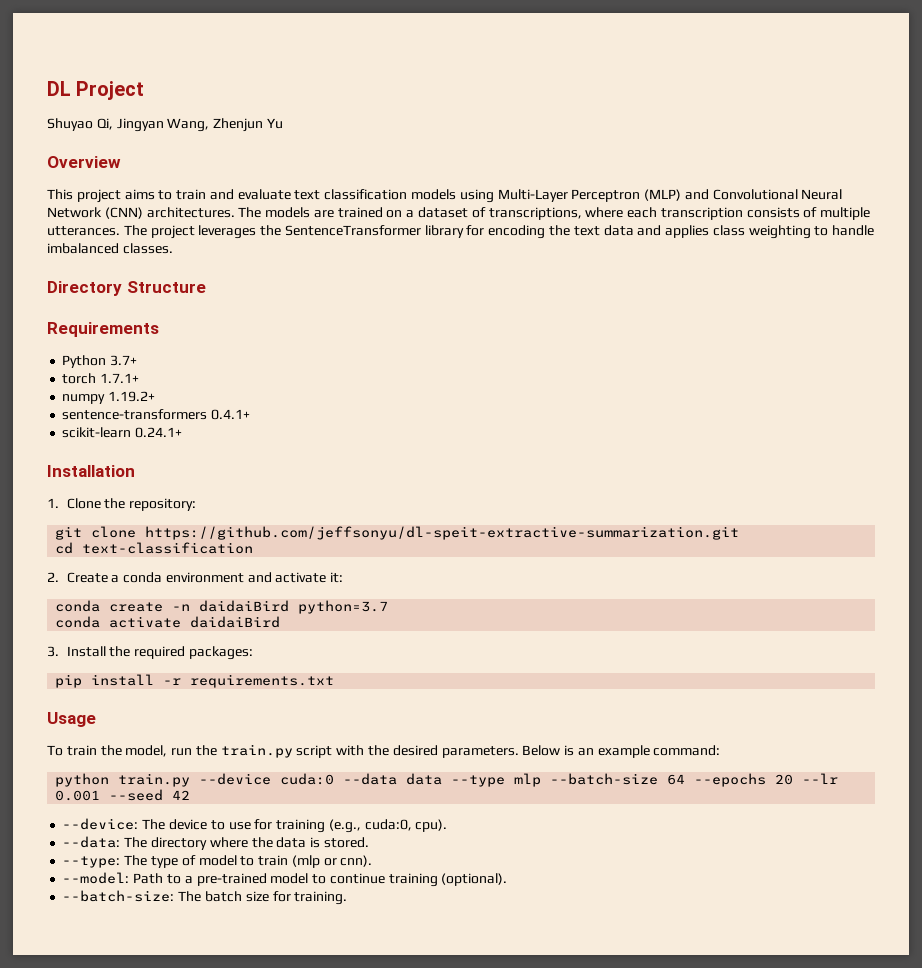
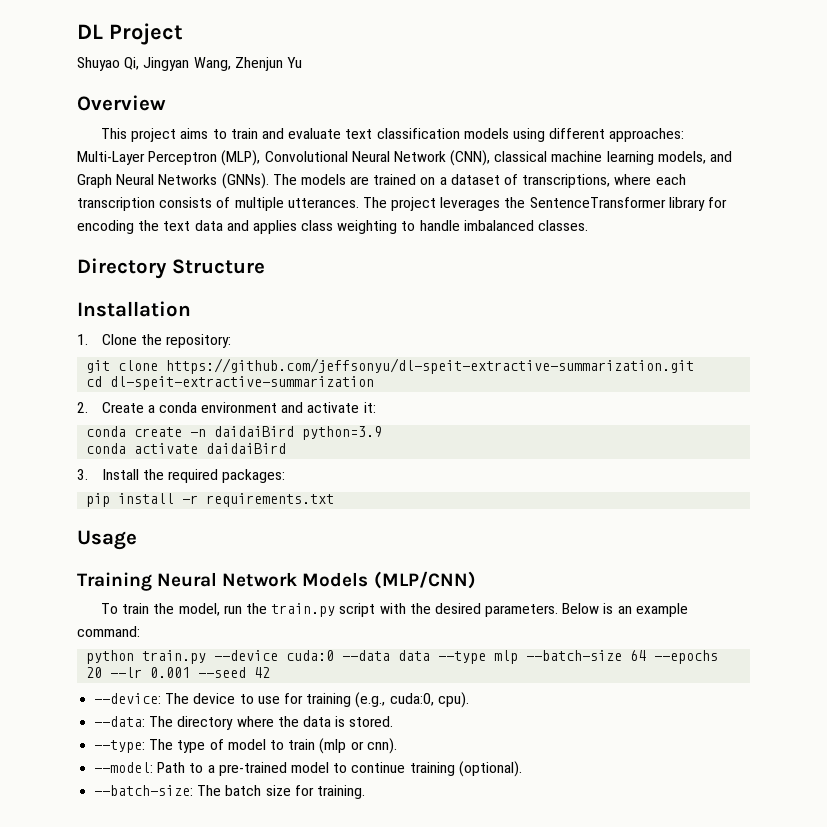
[497,189,843,202] [47,207,235,219] Multi-Layer Perceptron (MLP) and Convolutional Neural Network (CNN) architectures. -> [549,128,685,142] [77,150,733,166] [77,173,269,189] different approaches: Multi-Layer Perceptron (MLP), Convolutional Neural Network (CNN), classical machine learning models, and Graph Neural Networks (GNNs).
[47,322,159,337] [62,355,138,368] [62,373,140,384] [62,391,156,404] [62,409,251,420] [62,427,183,438] // Requirements // Python 3.7+ // torch 1.7.1+ // numpy 1.19.2+ // sentence-transformers 0.4.1+ // scikit-learn 0.24.1+ -> (265, 266) none
[82,542,254,554] text-classification -> [110,376,375,390] dl-speit-extractive-summarization
[298,600,389,614] python=3.7 -> [302,426,383,440] python=3.9
(96, 719) none -> [77,571,476,591] // Training Neural Network Models (MLP/CNN)

